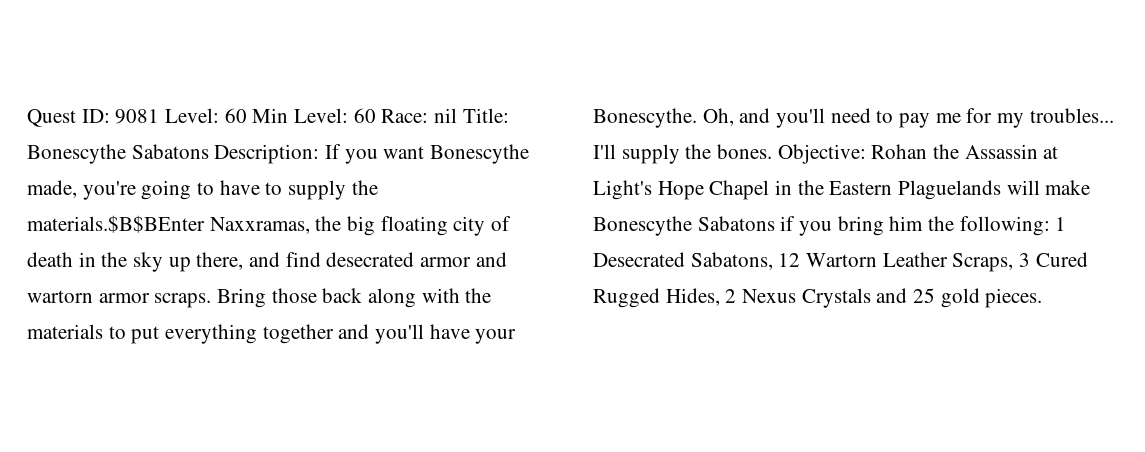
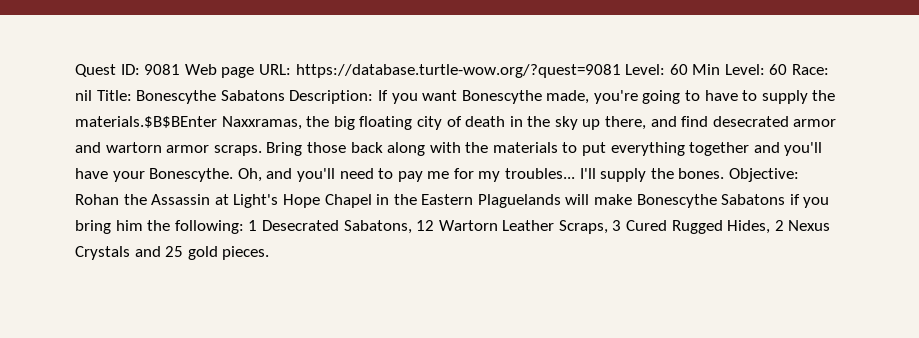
(160, 116) none -> [184,64,621,78] Web page URL: https://database.turtle-wow.org/?quest=9081

